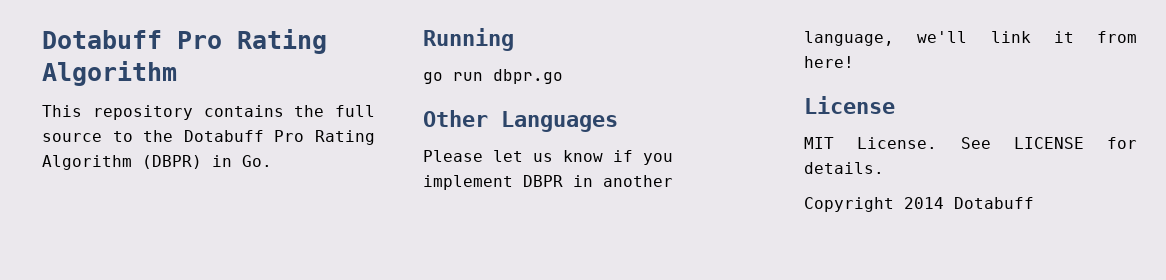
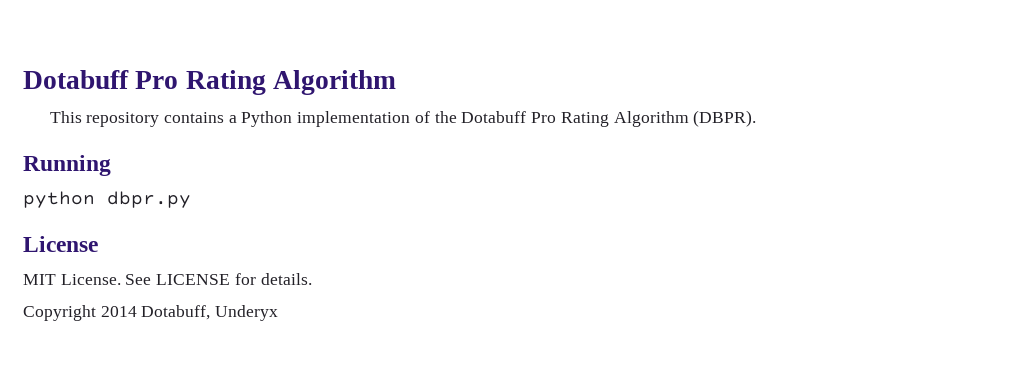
[294,105,375,117] [42,131,133,142] the full source to -> [228,111,430,127] a Python implementation of
[142,155,272,169] [423,28,514,51] [423,69,563,84] [423,110,618,132] [423,150,673,165] [423,175,673,190] [804,31,1137,46] [804,56,854,68] (DBPR) in Go. // Running // go run dbpr.go // Other Languages // Please let us know if you implement DBPR in another language, we'll link it from here! -> [693,110,757,127] [23,155,111,176] [23,191,191,208] (DBPR). // Running // python dbpr.py
[954,197,1034,209] Dotabuff -> [141,305,279,321] Dotabuff, Underyx

